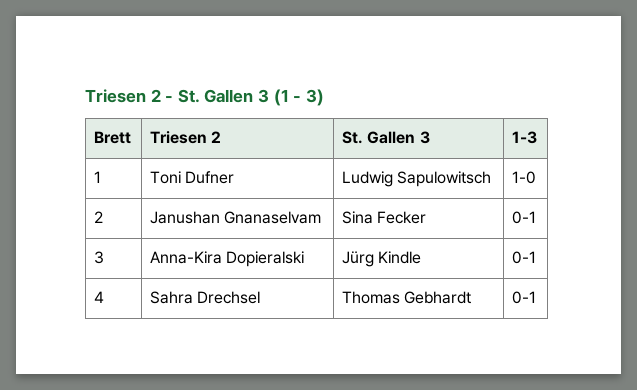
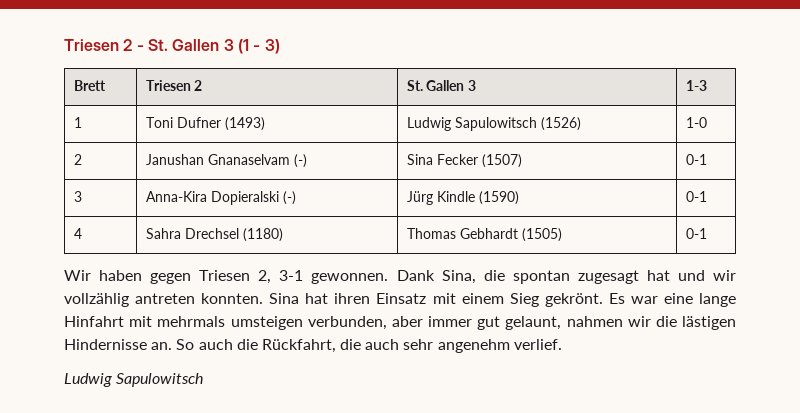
[342,171,492,187] | Ludwig Sapulowitsch -> [224,117,265,131] [406,117,581,131] (1493) | Ludwig Sapulowitsch (1526)
(322, 217) none -> [293,154,307,168] (-)
(427, 217) none -> [481,154,522,168] (1507)
(305, 259) none -> [282,191,296,205] (-)
(422, 257) none -> [478,191,519,205] (1590)
(261, 297) none -> [242,228,283,242] (1180)
[512,291,537,304] | 0-1 -> [521,228,562,242] [685,228,707,239] [64,270,736,284] [64,293,736,307] [64,316,736,330] [64,339,562,353] [64,373,204,387] (1505) | 0-1 // Wir haben gegen Triesen 2, 3-1 gewonnen. Dank Sina, die spontan zugesagt hat und wir vollzählig antreten konnten. Sina hat ihren Einsatz mit einem Sieg gekrönt. Es war eine lange Hinfahrt mit mehrmals umsteigen verbunden, aber immer gut gelaunt, nahmen wir die lästigen Hindernisse an. So auch die Rückfahrt, die auch sehr angenehm verlief. // Ludwig Sapulowitsch

